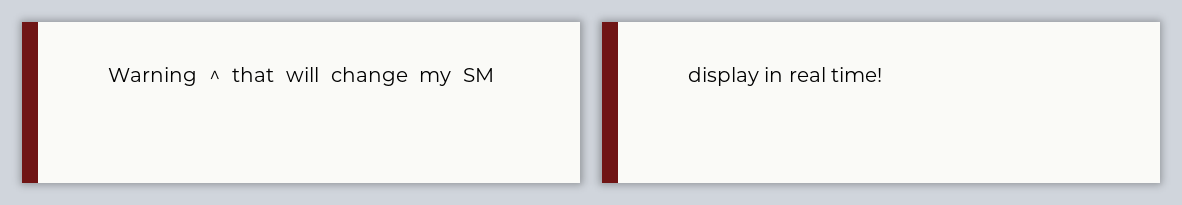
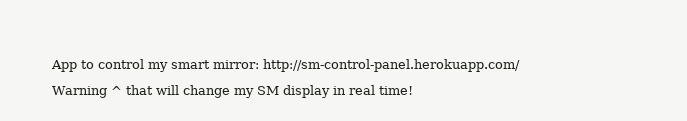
(108, 76) none -> [51,59,520,72] App to control my smart mirror: http://sm-control-panel.herokuapp.com/ //

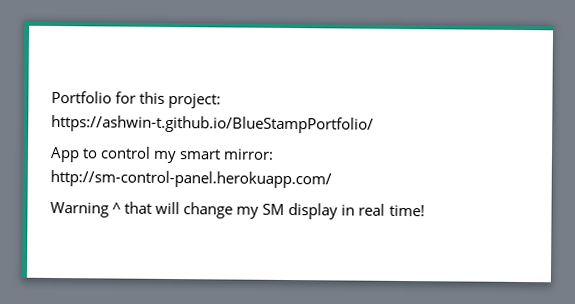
(51, 66) none -> [51,90,222,109] [51,114,374,134] Portfolio for this project: https://ashwin-t.github.io/BlueStampPortfolio/ //

